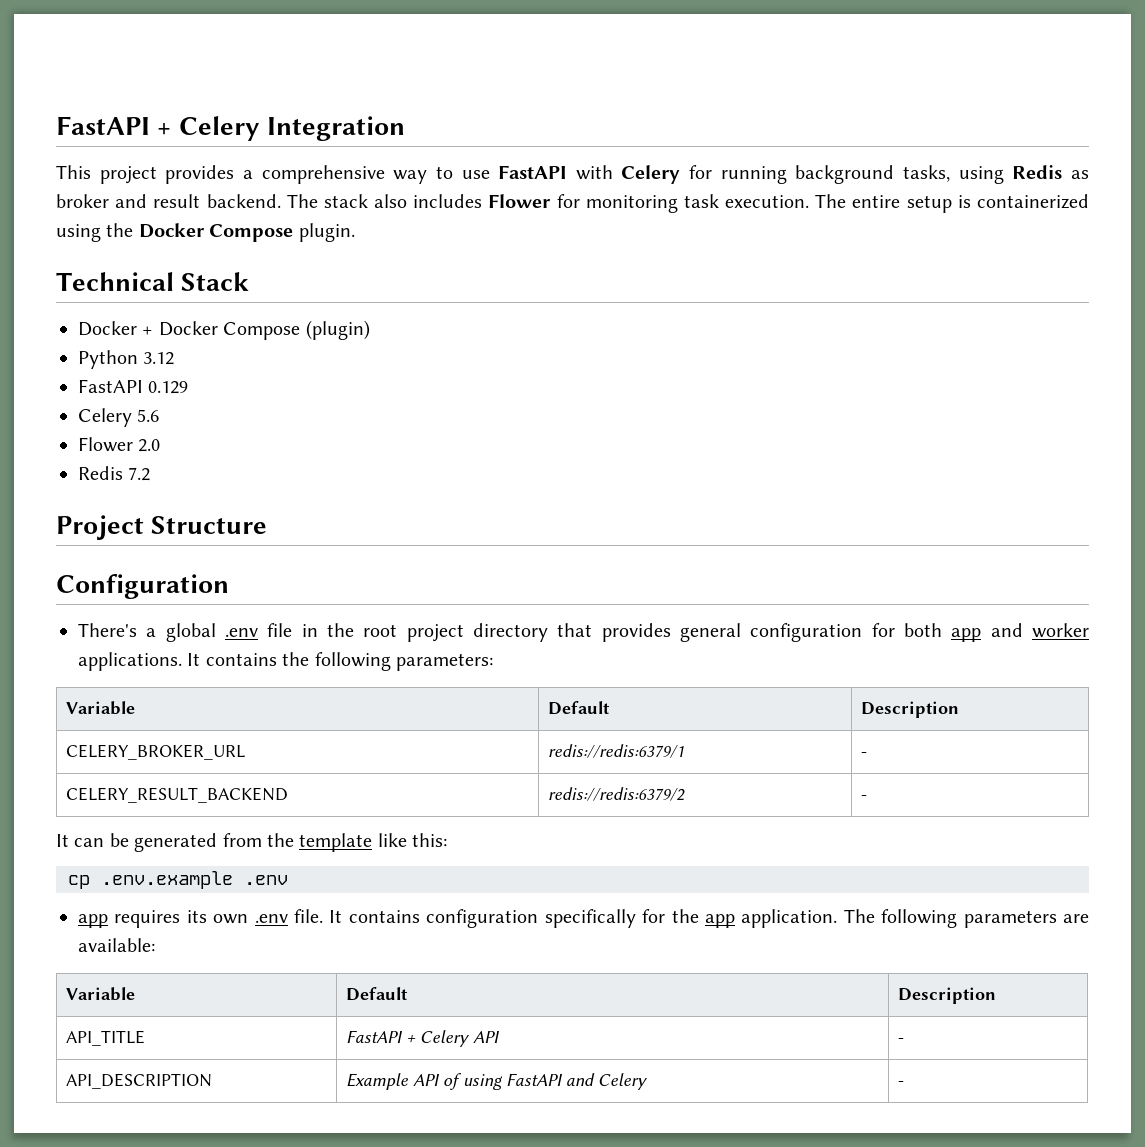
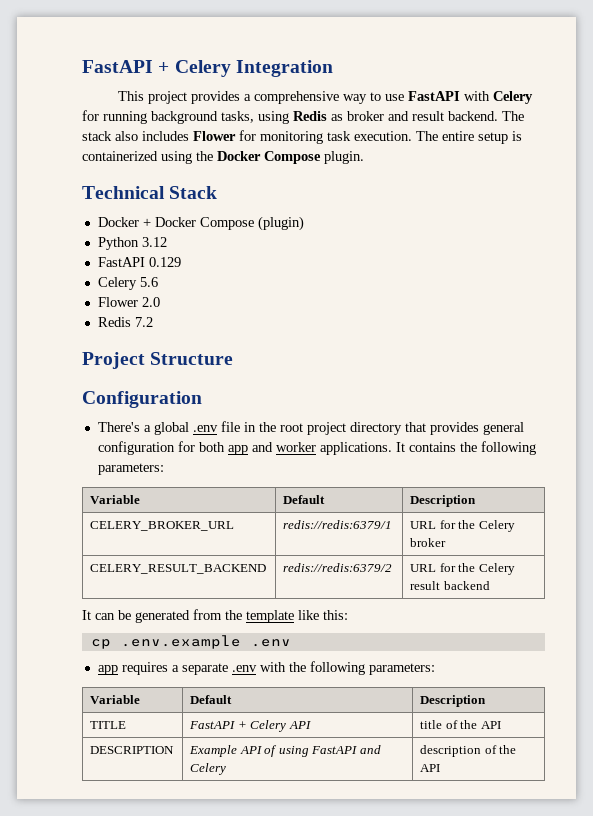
[861,752,868,757] [66,787,289,803] [548,787,686,801] [861,795,868,800] - // CELERY_RESULT_BACKEND | redis://redis:6379/2 | - -> [410,520,515,532] [410,538,447,547] [90,564,267,574] [283,563,393,572] [410,563,515,575] [410,581,490,590] URL for the Celery broker // CELERY_RESULT_BACKEND | redis://redis:6379/2 | URL for the Celery result backend
[186,909,1089,928] [78,938,155,952] [66,987,136,1001] [346,987,409,1001] [898,987,997,1004] [66,1030,146,1046] its own .env file. It contains configuration specifically for the app application. The following parameters are available: // Variable | Default | Description // API_TITLE -> [171,661,435,675] [90,695,141,704] [190,695,233,704] [420,695,487,707] [90,721,127,729] a separate .env with the following parameters: // Variable | Default | Description // TITLE
[898,1038,905,1043] [66,1073,213,1089] - // API_DESCRIPTION -> [420,720,501,729] [90,746,175,754] title of the API // DESCRIPTION
[898,1081,905,1086] - -> [420,745,517,757] [420,764,441,772] description of the API

